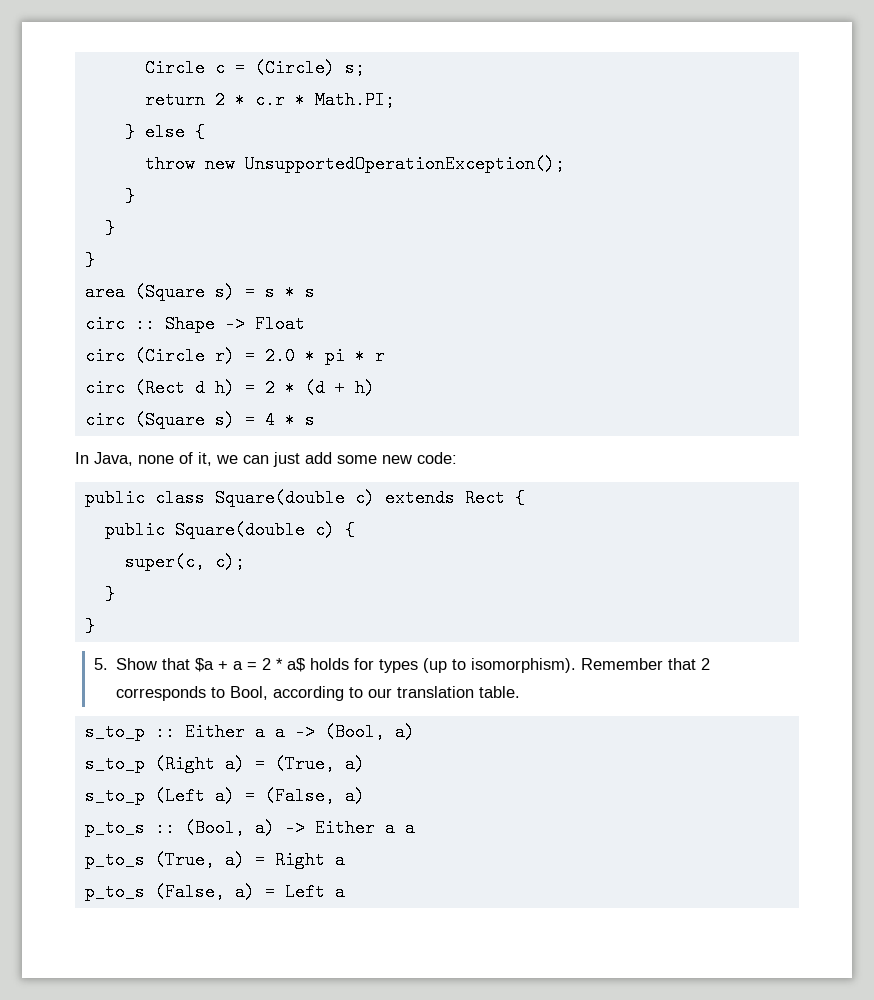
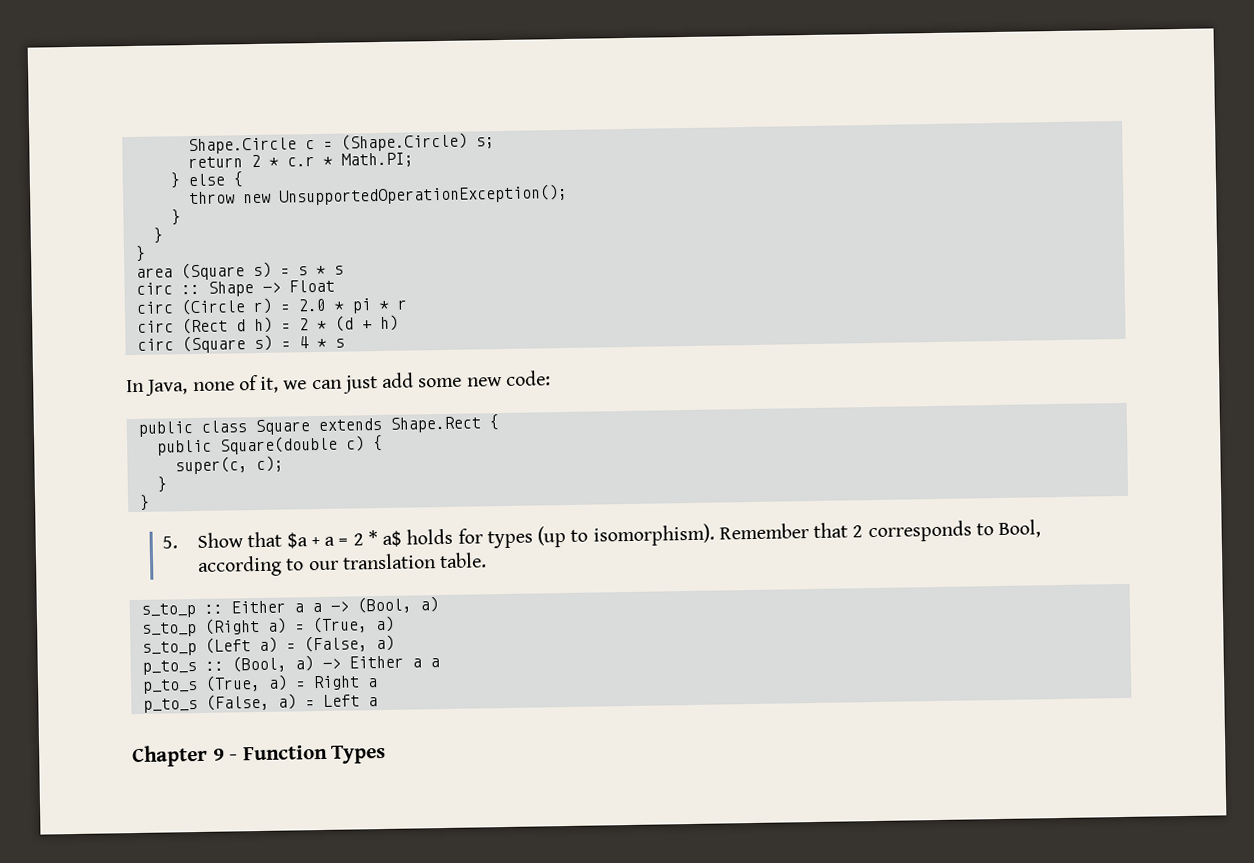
[144,59,205,77] Circle -> [187,137,297,155] Shape.Circle
[254,59,335,77] (Circle) -> [340,132,468,152] (Shape.Circle)
[214,489,505,507] Square(double c) extends Rect -> [254,416,481,436] Square extends Shape.Rect
(345, 892) none -> [132,744,387,768] // Chapter 9 - Function Types

